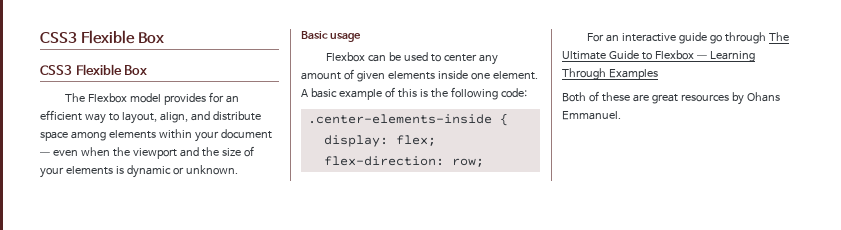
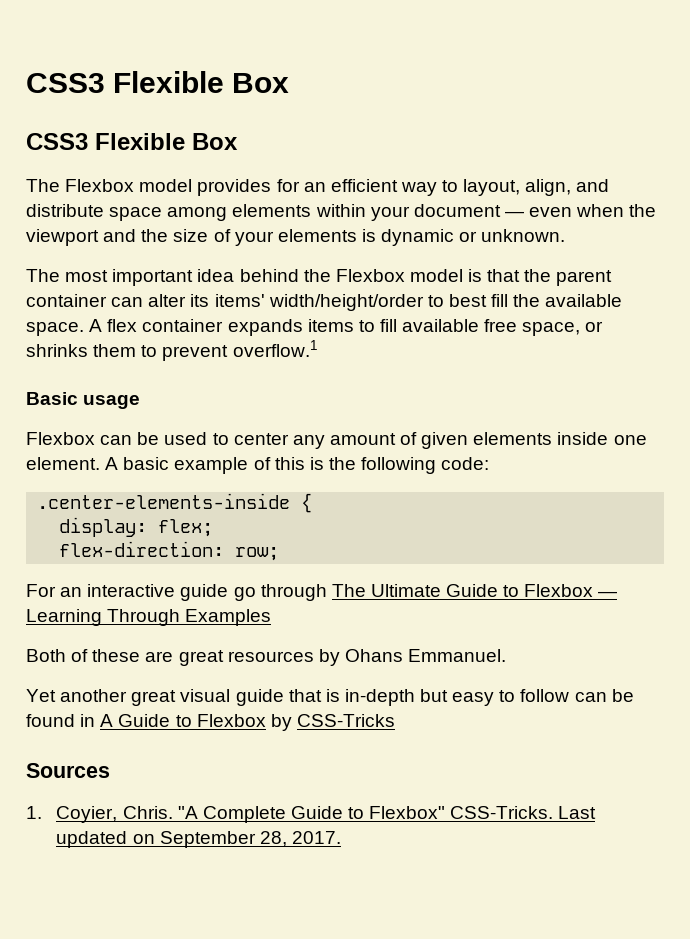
(238, 170) none -> [26,269,613,286] [26,294,623,311] [26,319,604,336] [26,340,318,361] // The most important idea behind the Flexbox model is that the parent container can alter its items' width/height/order to best fill the available space. A flex container expands items to fill available free space, or shrinks them to prevent overflow.1
(621, 115) none -> [26,689,634,706] [26,714,395,731] [26,763,110,778] [26,806,597,823] [56,831,341,848] // Yet another great visual guide that is in-depth but easy to follow can be found in A Guide to Flexbox by CSS-Tricks // Sources // 1. Coyier, Chris. "A Complete Guide to Flexbox" CSS-Tricks. Last updated on September 28, 2017.

